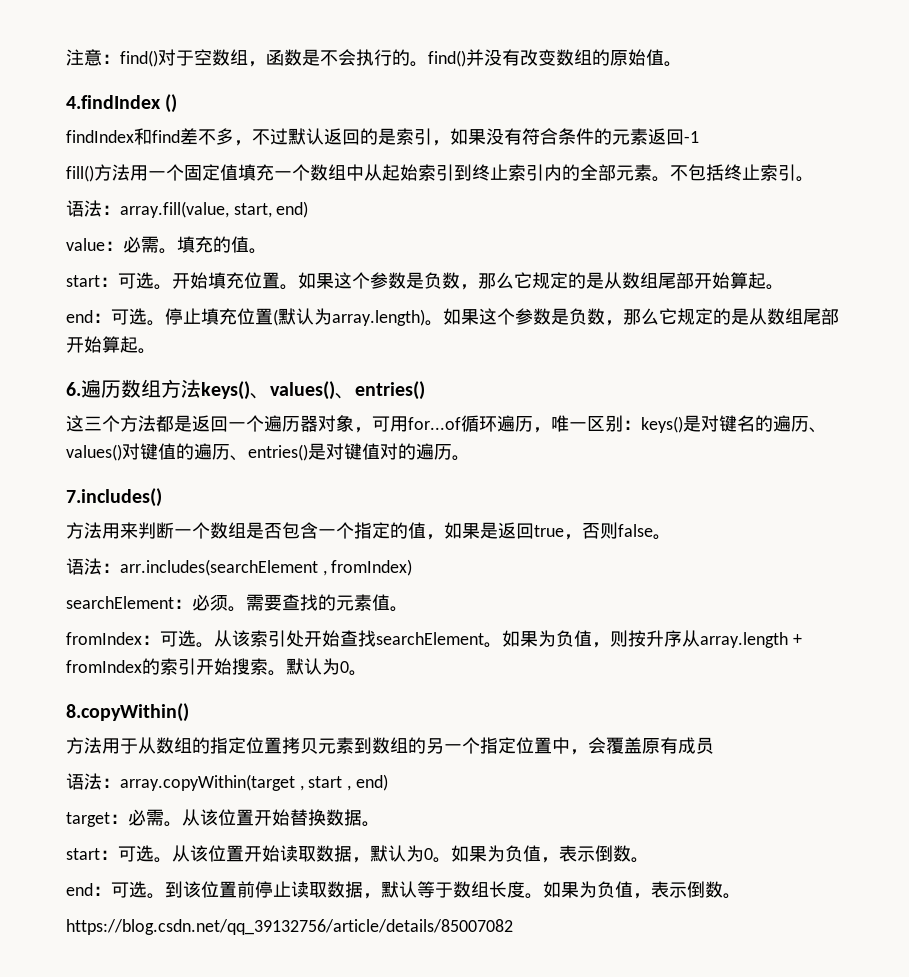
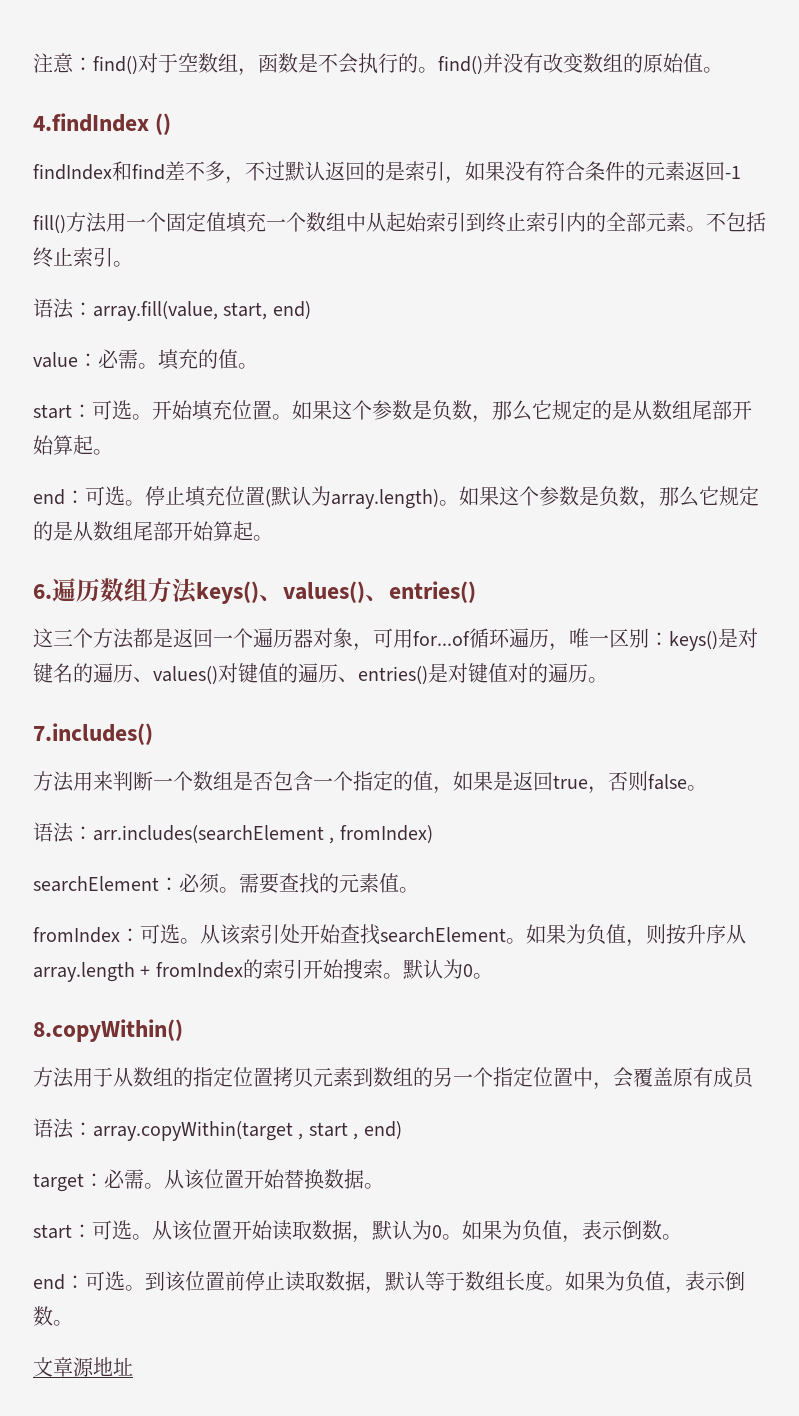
[66,919,513,935] https://blog.csdn.net/qq_39132756/article/details/85007082 -> [33,1357,133,1377] 文章源地址

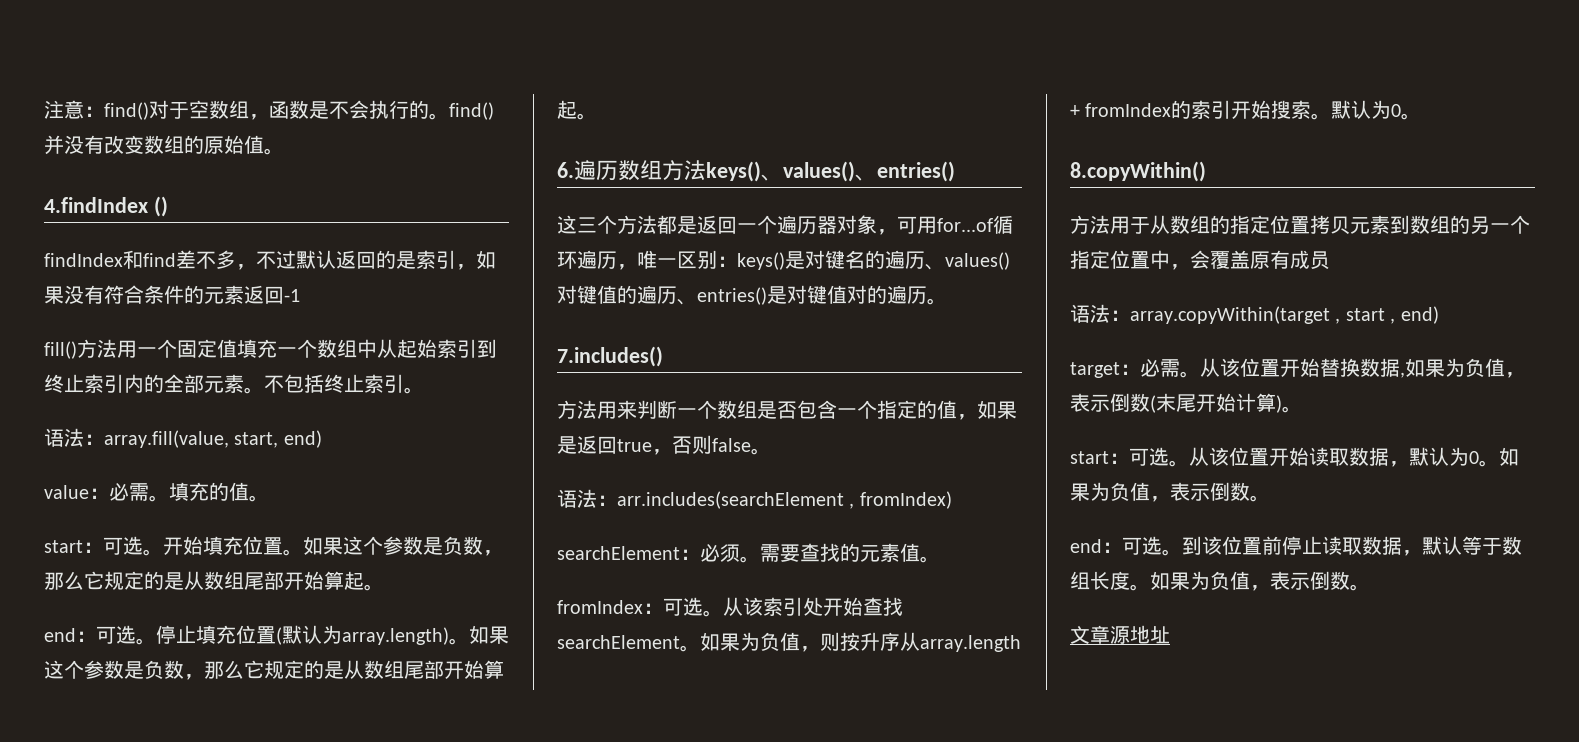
(364, 1179) none -> [1400,358,1525,378] [1070,393,1282,413] ,如果为负值，表示倒数(末尾开始计算)

